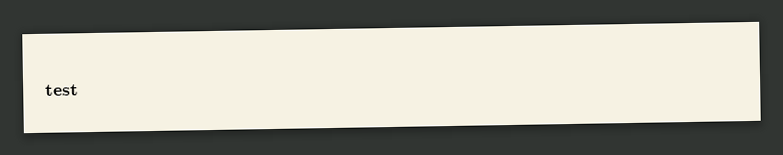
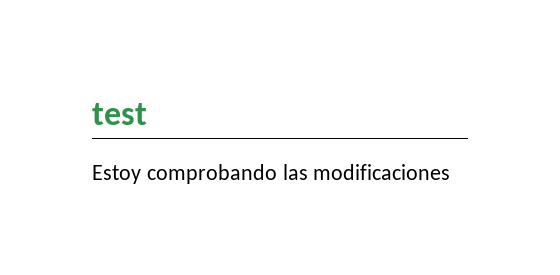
(79, 90) none -> [92,164,451,184] // Estoy comprobando las modificaciones

